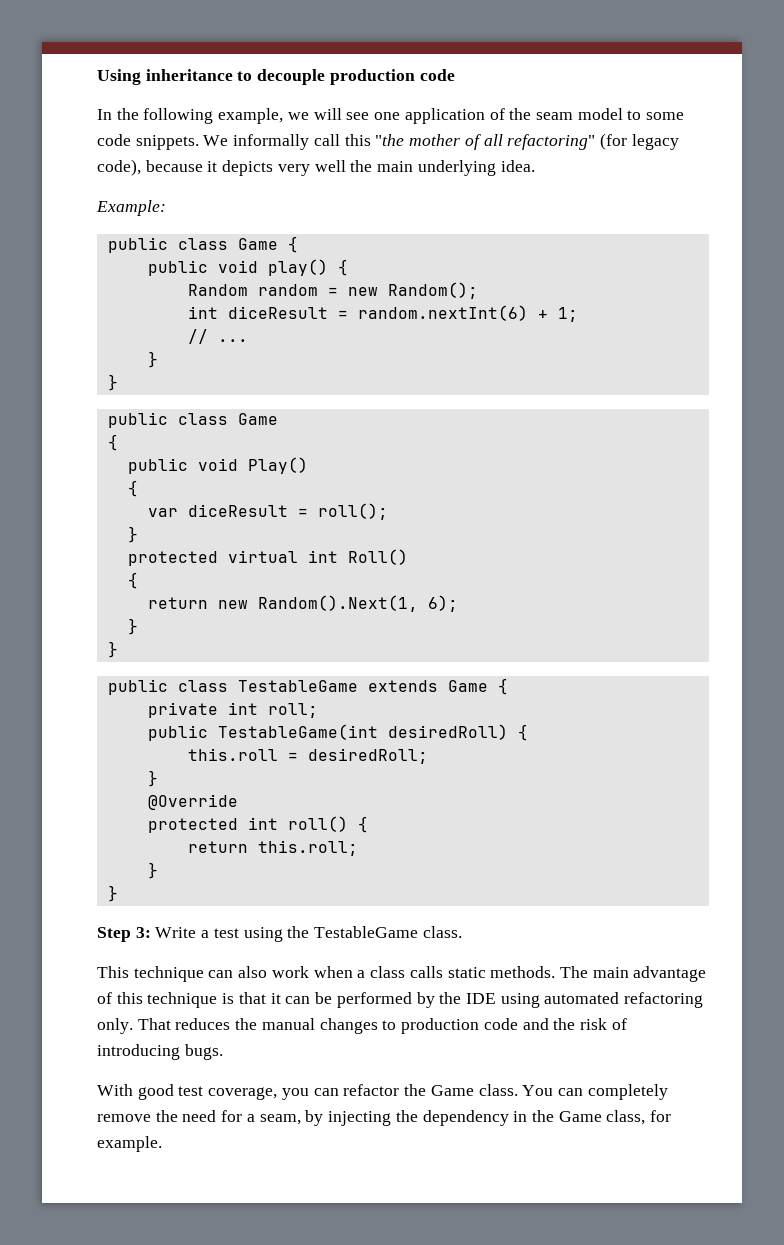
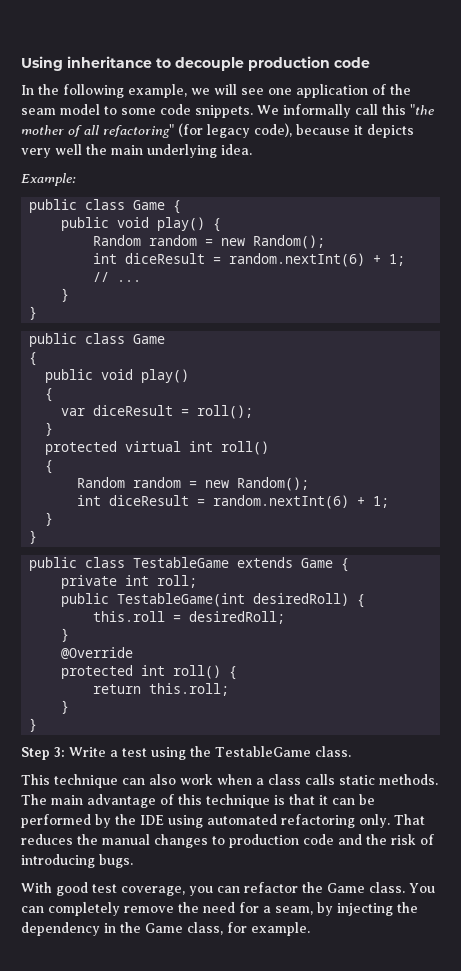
[247,457,308,474] Play() -> [141,369,190,383] play()
[347,549,408,565] [127,572,138,589] [147,595,458,612] Roll() // { // return new Random().Next(1, 6); -> [221,441,270,455] [45,460,54,474] [77,477,310,491] [77,495,390,509] roll() // { // Random random = new Random(); // int diceResult = random.nextInt(6) + 1;

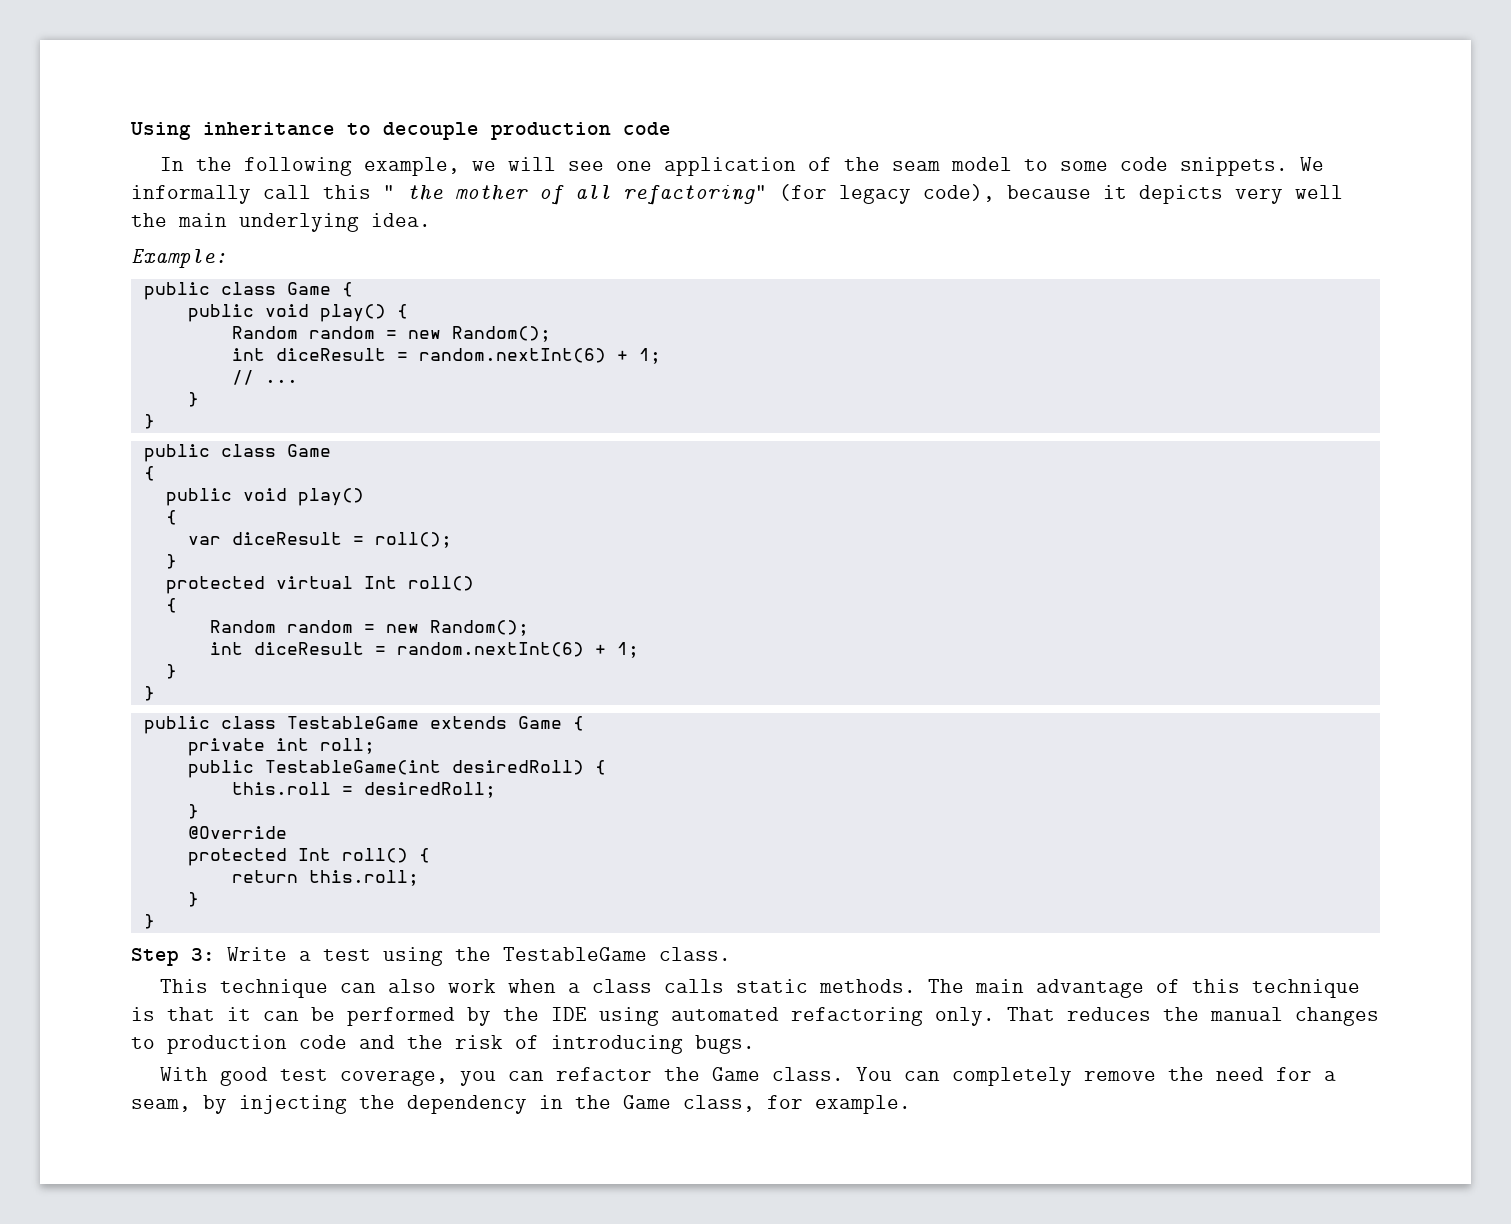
[410,104,434,115] "the -> [383,185,443,201] " the
[189,441,214,452] int -> [363,576,397,589] Int
[141,665,166,676] int -> [297,848,331,861] Int

